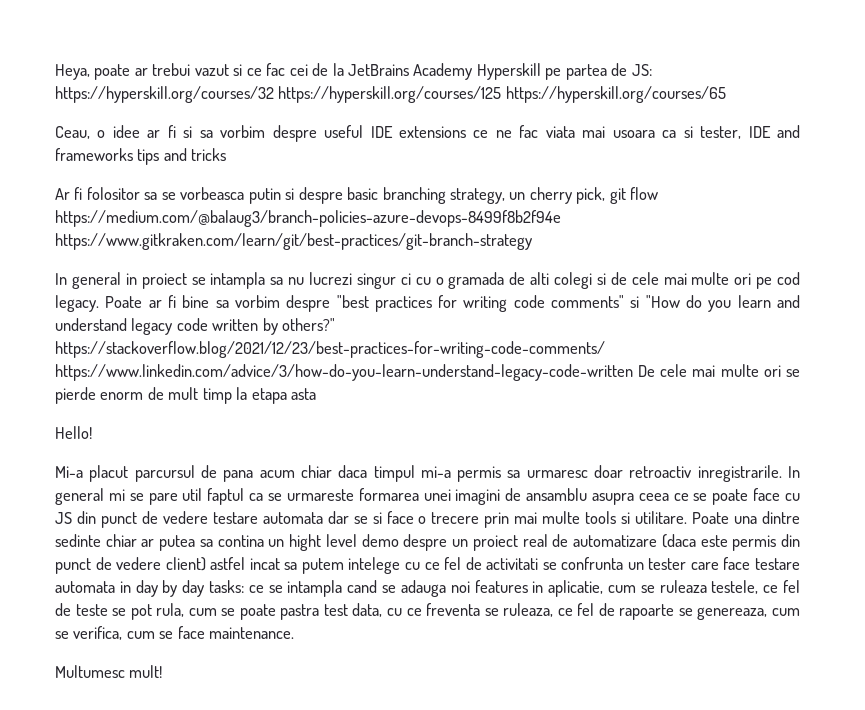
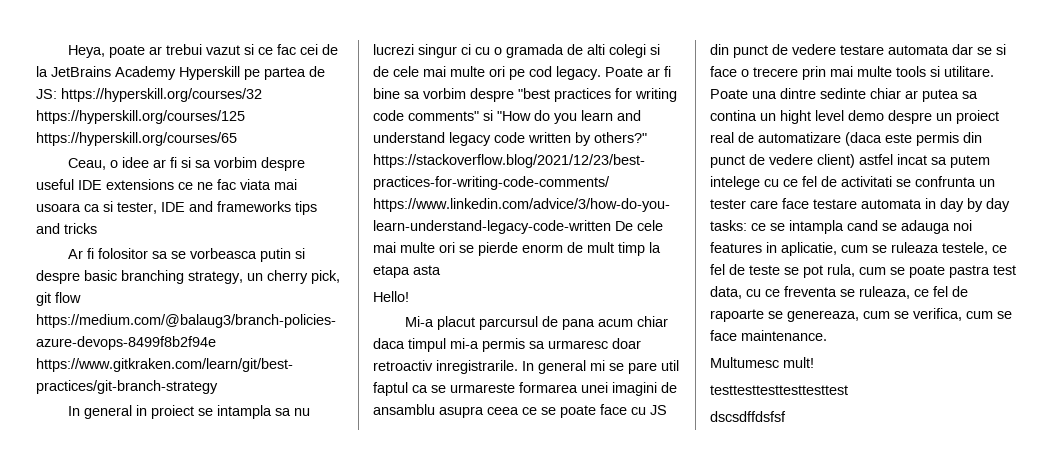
(163, 671) none -> [710,385,848,395] [710,411,786,422] // testtesttesttesttesttest // dscsdffdsfsf

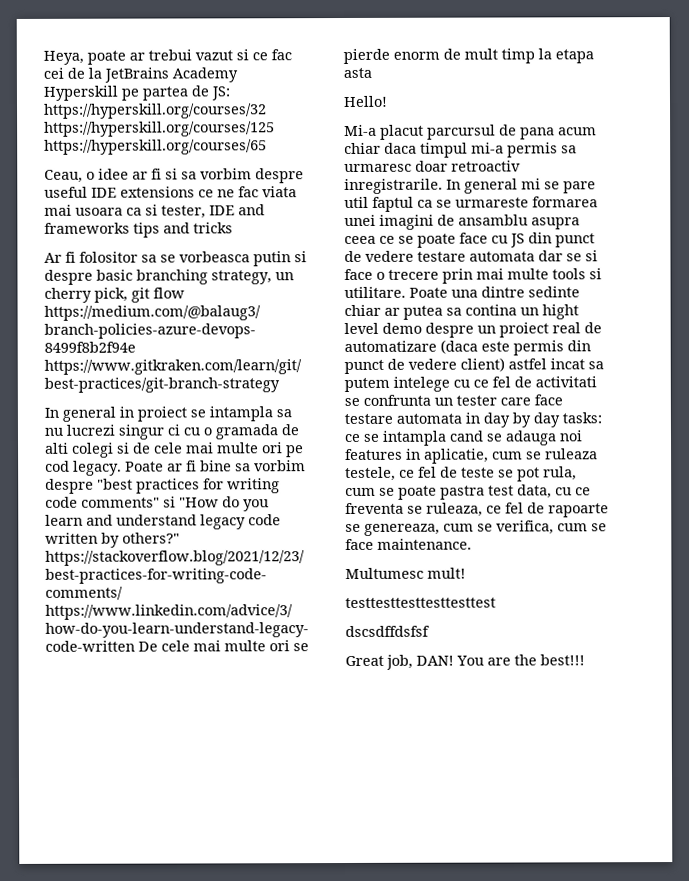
(786, 416) none -> [345,654,585,670] // Great job, DAN! You are the best!!!

